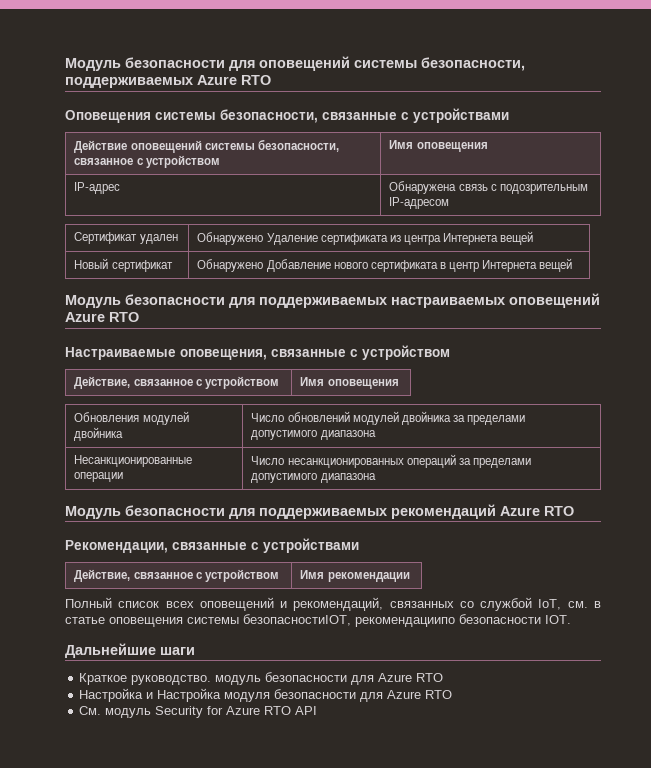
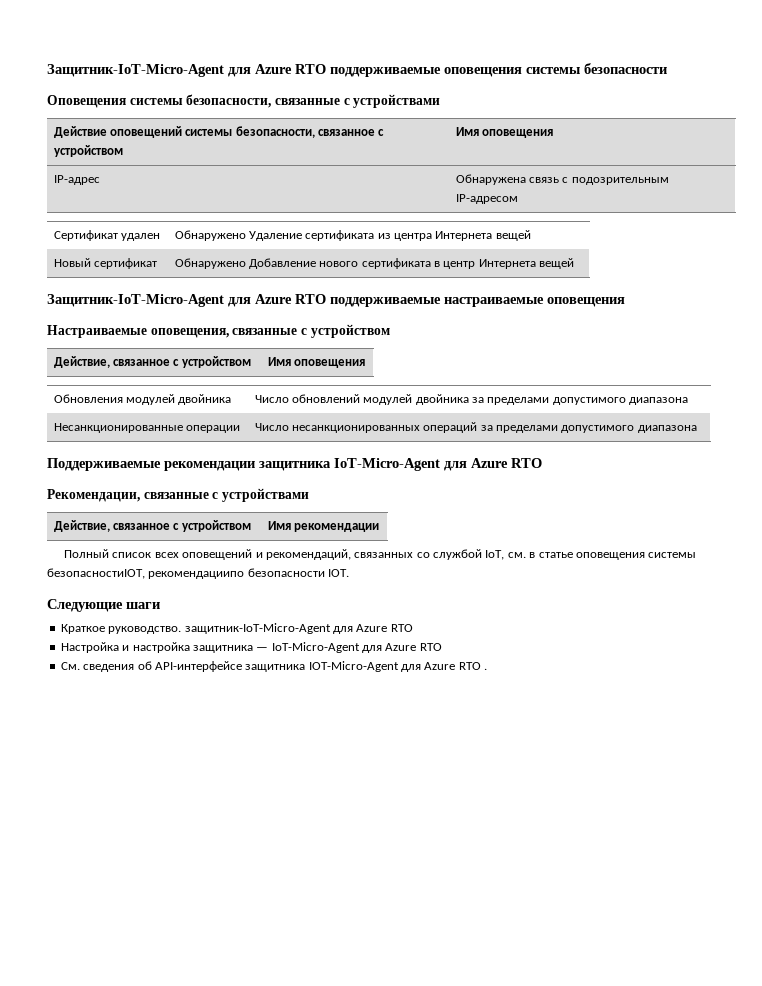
[65,56,525,71] [65,75,271,88] Модуль безопасности для оповещений системы безопасности, поддерживаемых Azure RTO -> [47,63,667,77] Защитник-IoT-Micro-Agent для Azure RTO поддерживаемые оповещения системы безопасности
[65,293,600,308] [65,312,139,322] Модуль безопасности для поддерживаемых настраиваемых оповещений Azure RTO -> [47,294,625,307] Защитник-IoT-Micro-Agent для Azure RTO поддерживаемые настраиваемые оповещения
[65,504,496,519] Модуль безопасности для поддерживаемых рекомендаций -> [47,458,467,471] Поддерживаемые рекомендации защитника IoT-Micro-Agent для
[65,643,156,658] Дальнейшие -> [47,599,123,612] Следующие
[215,672,348,685] модуль безопасности -> [184,623,331,634] защитник-IoT-Micro-Agent
[157,688,357,702] Настройка модуля безопасности -> [132,642,360,653] настройка защитника — IoT-Micro-Agent
[105,706,318,718] модуль Security for Azure RTO API -> [83,661,488,672] сведения об API-интерфейсе защитника IOT-Micro-Agent для Azure RTO .

